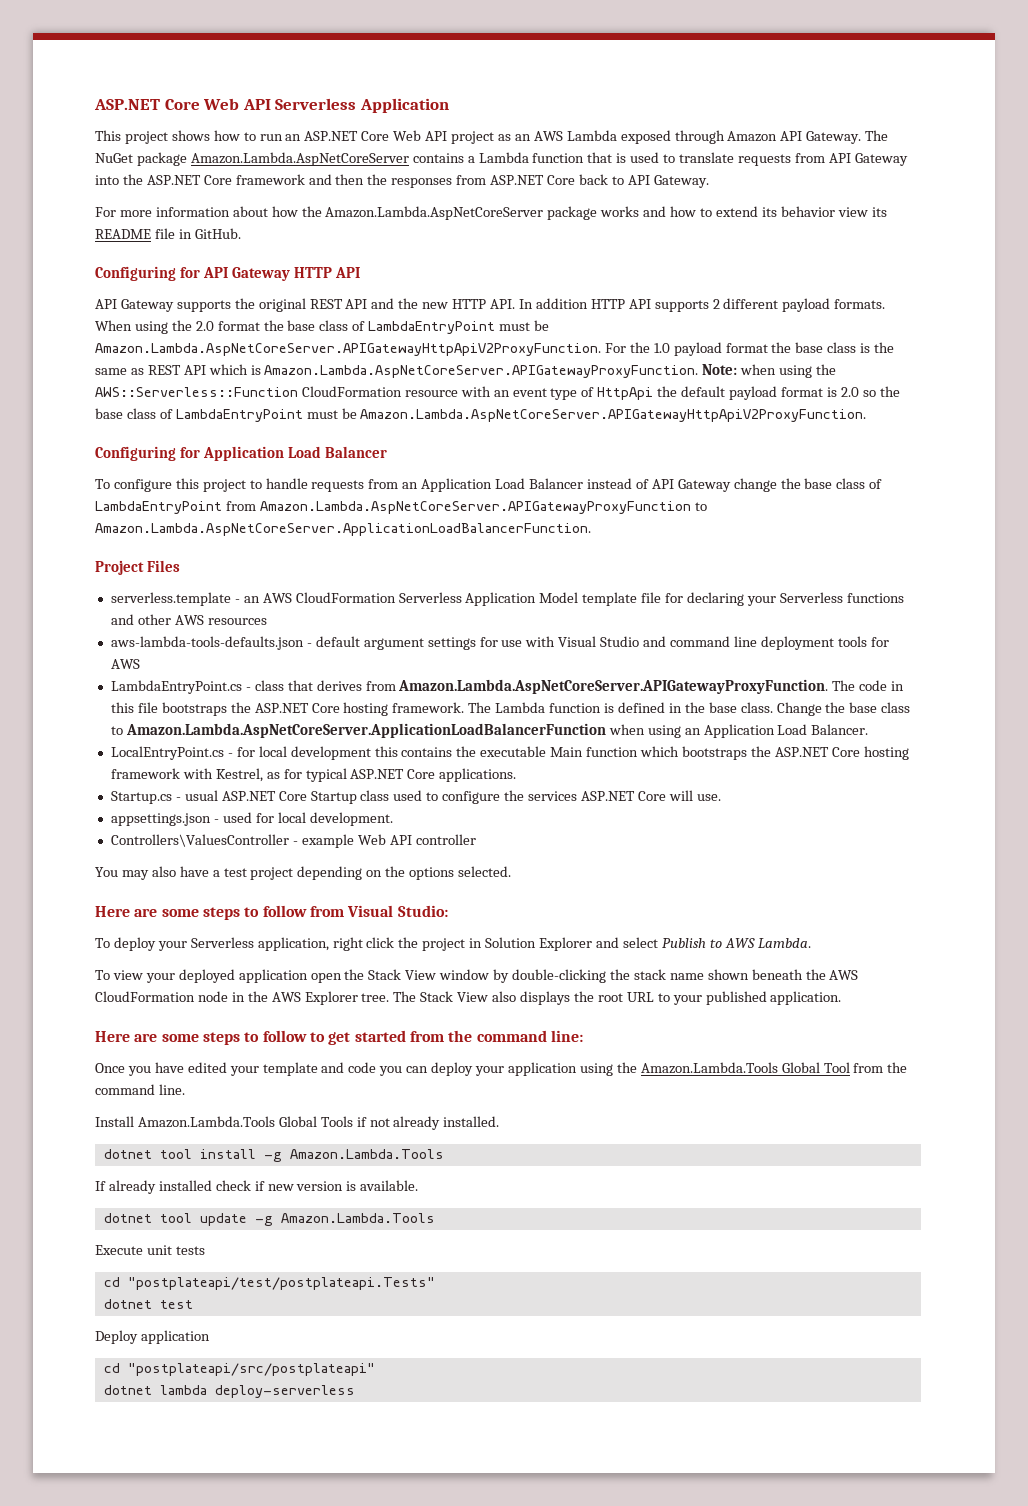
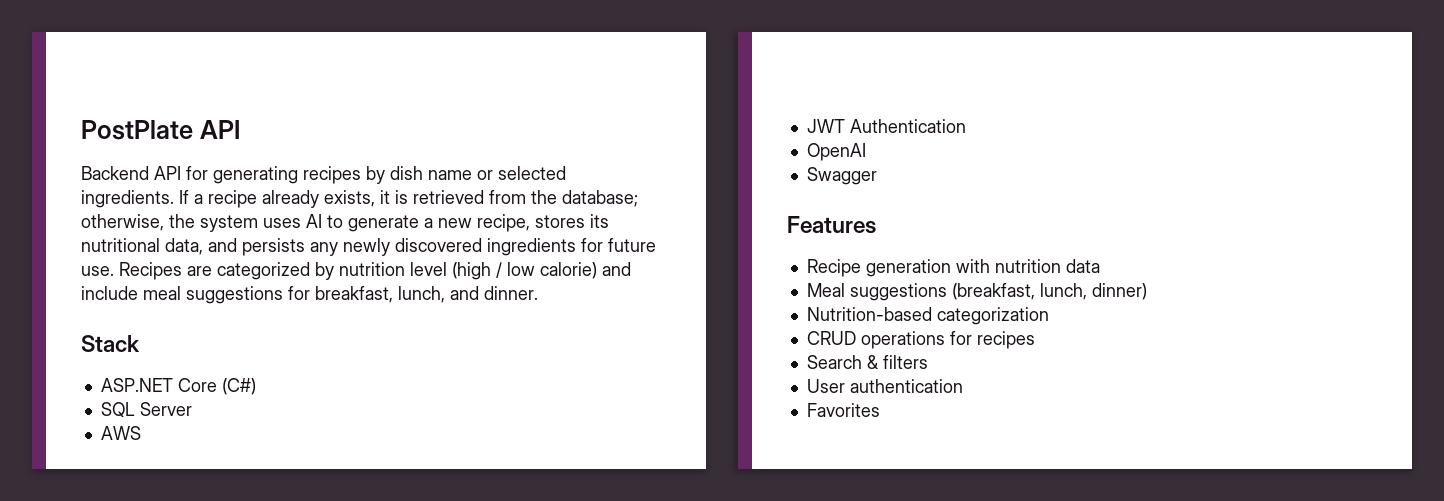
[94,98,449,113] [95,130,889,144] [95,152,908,166] [95,174,709,188] [95,206,887,220] [95,228,241,239] [95,266,361,281] [95,298,886,312] [95,320,550,334] [95,342,895,356] [95,364,837,378] [95,386,900,400] [95,408,867,422] [95,446,388,461] [95,478,883,492] [95,501,707,514] [95,523,591,536] [95,560,181,575] [110,592,904,606] [110,614,267,625] [110,636,889,650] [110,659,140,669] [110,679,905,694] [110,702,911,716] [110,723,869,738] [110,746,909,760] [110,768,517,782] [110,790,721,804] [110,812,393,826] [110,834,476,848] [95,866,512,880] [95,905,448,920] [95,937,811,951] [95,969,859,983] [95,991,842,1005] [95,1030,583,1045] [95,1062,908,1076] [95,1084,185,1095] [95,1116,500,1130] [103,1149,444,1162] [95,1180,419,1194] [103,1213,435,1226] [95,1245,205,1255] [103,1277,435,1290] [103,1299,193,1309] [95,1330,210,1344] [103,1363,375,1376] [103,1385,355,1398] ASP.NET Core Web API Serverless Application // This project shows how to run an ASP.NET Core Web API project as an AWS Lambda exposed through Amazon API Gateway. The NuGet package Amazon.Lambda.AspNetCoreServer contains a Lambda function that is used to translate requests from API Gateway into the ASP.NET Core framework and then the responses from ASP.NET Core back to API Gateway. // For more information about how the Amazon.Lambda.AspNetCoreServer package works and how to extend its behavior view its README file in GitHub. // Configuring for API Gateway HTTP API // API Gateway supports the original REST API and the new HTTP API. In addition HTTP API supports 2 different payload formats. When using the 2.0 format the base class of LambdaEntryPoint must be Amazon.Lambda.AspNetCoreServer.APIGatewayHttpApiV2ProxyFunction. For the 1.0 payload format the base class is the same as REST API which is Amazon.Lambda.AspNetCoreServer.APIGatewayProxyFunction. Note: when using the AWS::Serverless::Function CloudFormation resource with an event type of HttpApi the default payload format is 2.0 so the base class of LambdaEntryPoint must be Amazon.Lambda.AspNetCoreServer.APIGatewayHttpApiV2ProxyFunction. // Configuring for Application Load Balancer // To configure this project to handle requests from an Application Load Balancer instead of API Gateway change the base class of LambdaEntryPoint from Amazon.Lambda.AspNetCoreServer.APIGatewayProxyFunction to Amazon.Lambda.AspNetCoreServer.ApplicationLoadBalancerFunction. // Project Files // serverless.template - an AWS CloudFormation Serverless Application Model template file for declaring your Serverless functions and other AWS resources // aws-lambda-tools-defaults.json - default argument settings for use with Visual Studio and command line deployment tools for AWS // LambdaEntryPoint.cs - class that derives from Amazon.Lambda.AspNetCoreServer.APIGatewayProxyFunction. The code in this file bootstraps the ASP.NET Core hosting framework. The Lambda function is defined in the base class. Change the base class to Amazon.Lambda.AspNetCoreServer.ApplicationLoadBalancerFunction when using an Application Load Balancer. // LocalEntryPoint.cs - for local development this contains the executable Main function which bootstraps the ASP.NET Core hosting framework with Kestrel, as for typical ASP.NET Core applications. // Startup.cs - usual ASP.NET Core Startup class used to configure the services ASP.NET Core will use. // appsettings.json - used for local development. // Controllers\ValuesController - example Web API controller // You may also have a test project depending on the options selected. // Here are some steps to follow from Visual Studio: // To deploy your Serverless application, right click the project in Solution Explorer and select Publish to AWS Lambda. // To view your deployed application open the Stack View window by double-clicking the stack name shown beneath the AWS CloudFormation node in the AWS Explorer tree. The Stack View also displays the root URL to your published application. // Here are some steps to follow to get started from the command line: // Once you have edited your template and code you can deploy your application using the Amazon.Lambda.Tools Global Tool from the command line. // Install Amazon.Lambda.Tools Global Tools if not already installed. // dotnet tool install -g Amazon.Lambda.Tools // If already installed check if new version is available. // dotnet tool update -g Amazon.Lambda.Tools // Execute unit tests // cd "postplateapi/test/postplateapi.Tests" // dotnet test // Deploy application // cd "postplateapi/src/postplateapi" // dotnet lambda deploy-serverless -> [81,120,240,140] [81,166,566,184] [81,190,638,208] [81,214,609,232] [81,238,656,256] [81,262,631,280] [81,286,538,304] [81,335,140,352] [100,378,256,395] [100,402,192,418] [100,426,141,440] [806,119,966,133] [806,143,866,161] [806,167,877,185] [787,216,876,234] [806,259,1100,277] [806,283,1147,301] [806,307,1049,325] [806,331,1035,349] [806,355,928,369] [806,379,963,393] [806,403,880,417] PostPlate API // Backend API for generating recipes by dish name or selected ingredients. If a recipe already exists, it is retrieved from the database; otherwise, the system uses AI to generate a new recipe, stores its nutritional data, and persists any newly discovered ingredients for future use. Recipes are categorized by nutrition level (high / low calorie) and include meal suggestions for breakfast, lunch, and dinner. // Stack // ASP.NET Core (C#) // SQL Server // AWS // JWT Authentication // OpenAI // Swagger // Features // Recipe generation with nutrition data // Meal suggestions (breakfast, lunch, dinner) // Nutrition-based categorization // CRUD operations for recipes // Search & filters // User authentication // Favorites

